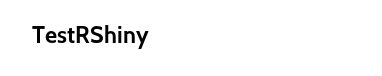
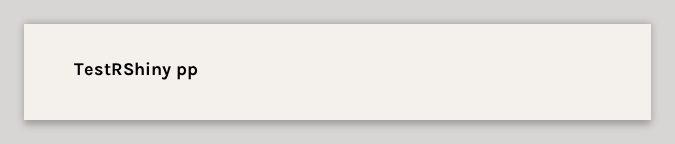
(149, 37) none -> [176,66,198,80] pp

